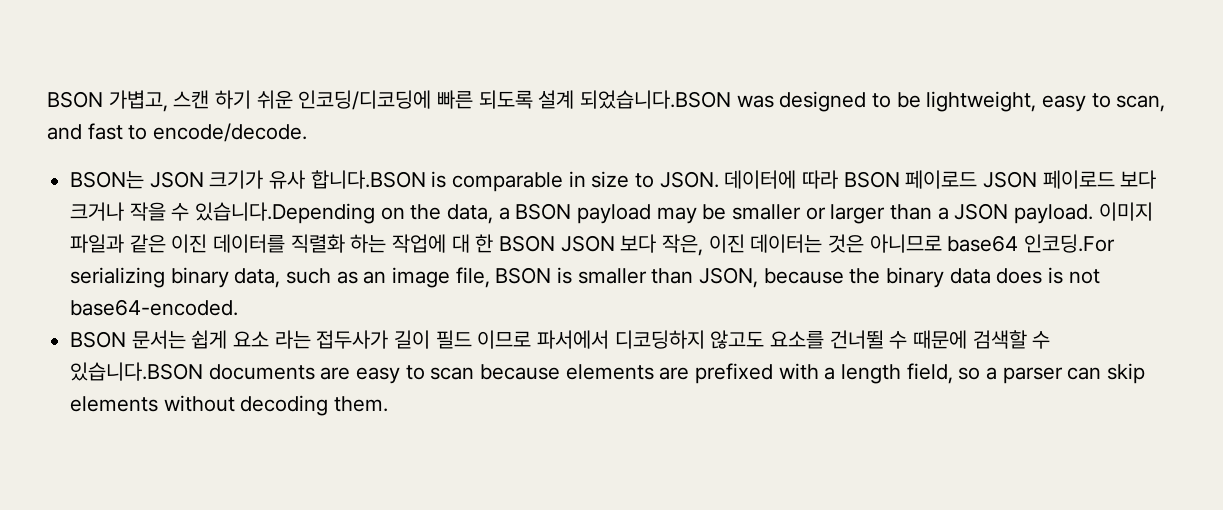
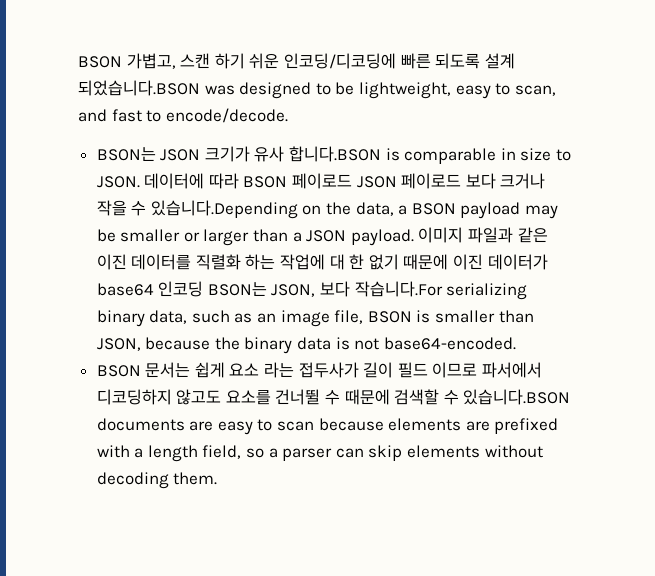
[499,234,1116,256] BSON JSON 보다 작은, 이진 데이터는 것은 아니므로 base64 인코딩.For -> [368,254,548,270] [96,281,443,297] 없기 때문에 이진 데이터가 base64 인코딩 BSON는 JSON, 보다 작습니다.For
[996,268,1043,284] does -> (332, 343) none

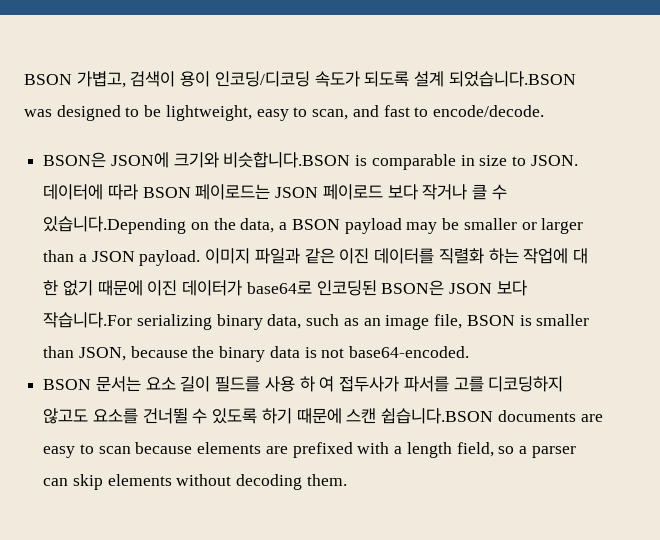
[180,53,431,69] 스캔 하기 쉬운 인코딩/디코딩에 빠른 -> [130,71,360,87] 검색이 용이 인코딩/디코딩 속도가
[96,146,382,162] BSON는 JSON 크기가 유사 합니다.BSON -> [43,152,351,168] BSON은 JSON에 크기와 비슷합니다.BSON
[292,173,353,189] 페이로드 -> [195,184,271,200] 페이로드는
[500,173,546,189] [96,200,127,216] 크거나 작을 -> [422,184,488,200] 작거나 클
[96,281,316,297] base64 인코딩 BSON는 JSON, -> [246,280,493,296] base64로 인코딩된 BSON은 JSON
[194,362,543,378] 쉽게 요소 라는 접두사가 길이 필드 이므로 파서에서 -> [145,376,484,392] 요소 길이 필드를 사용 하 여 접두사가 파서를 고를
[344,389,571,405] 때문에 검색할 수 있습니다.BSON -> [212,408,494,424] 있도록 하기 때문에 스캔 쉽습니다.BSON

